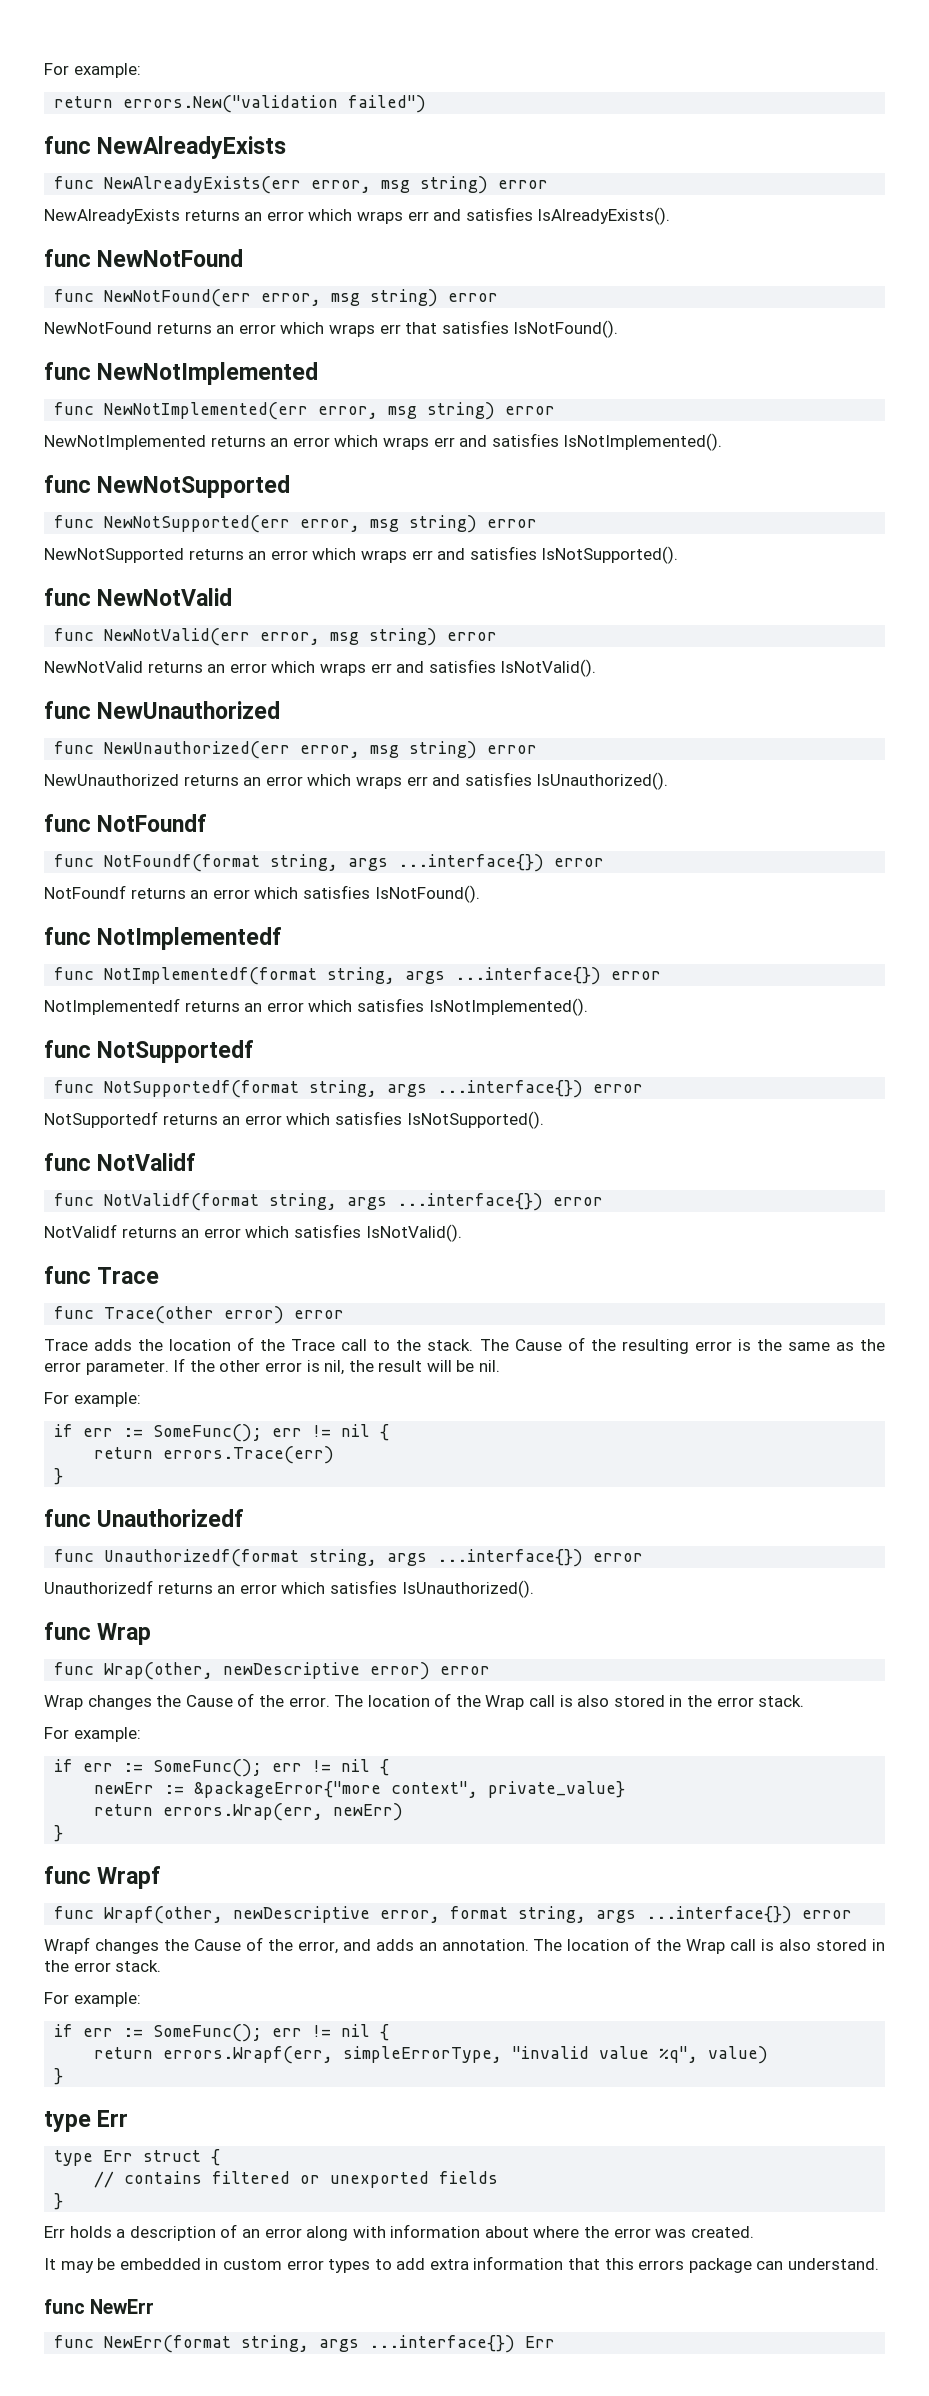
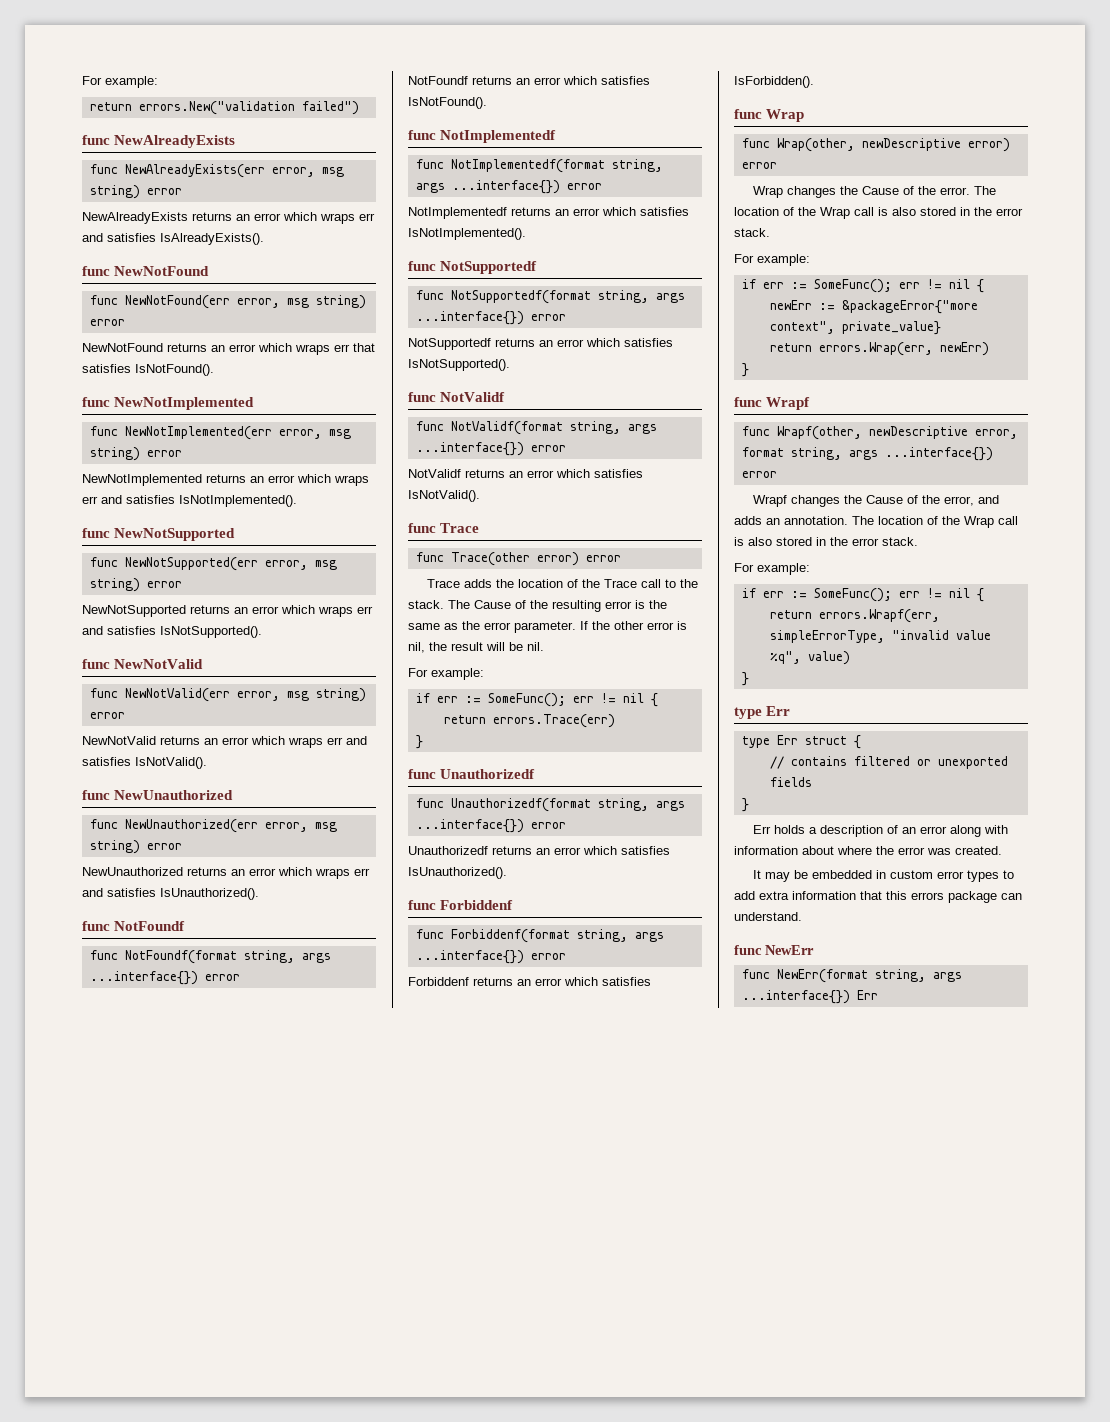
(534, 1589) none -> [408,900,514,910] [415,929,664,943] [415,950,566,964] [408,977,651,986] [734,76,814,88] // func Forbiddenf // func Forbiddenf(format string, args ...interface{}) error // Forbiddenf returns an error which satisfies IsForbidden().

